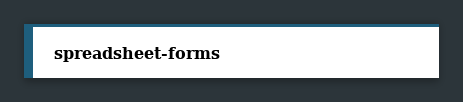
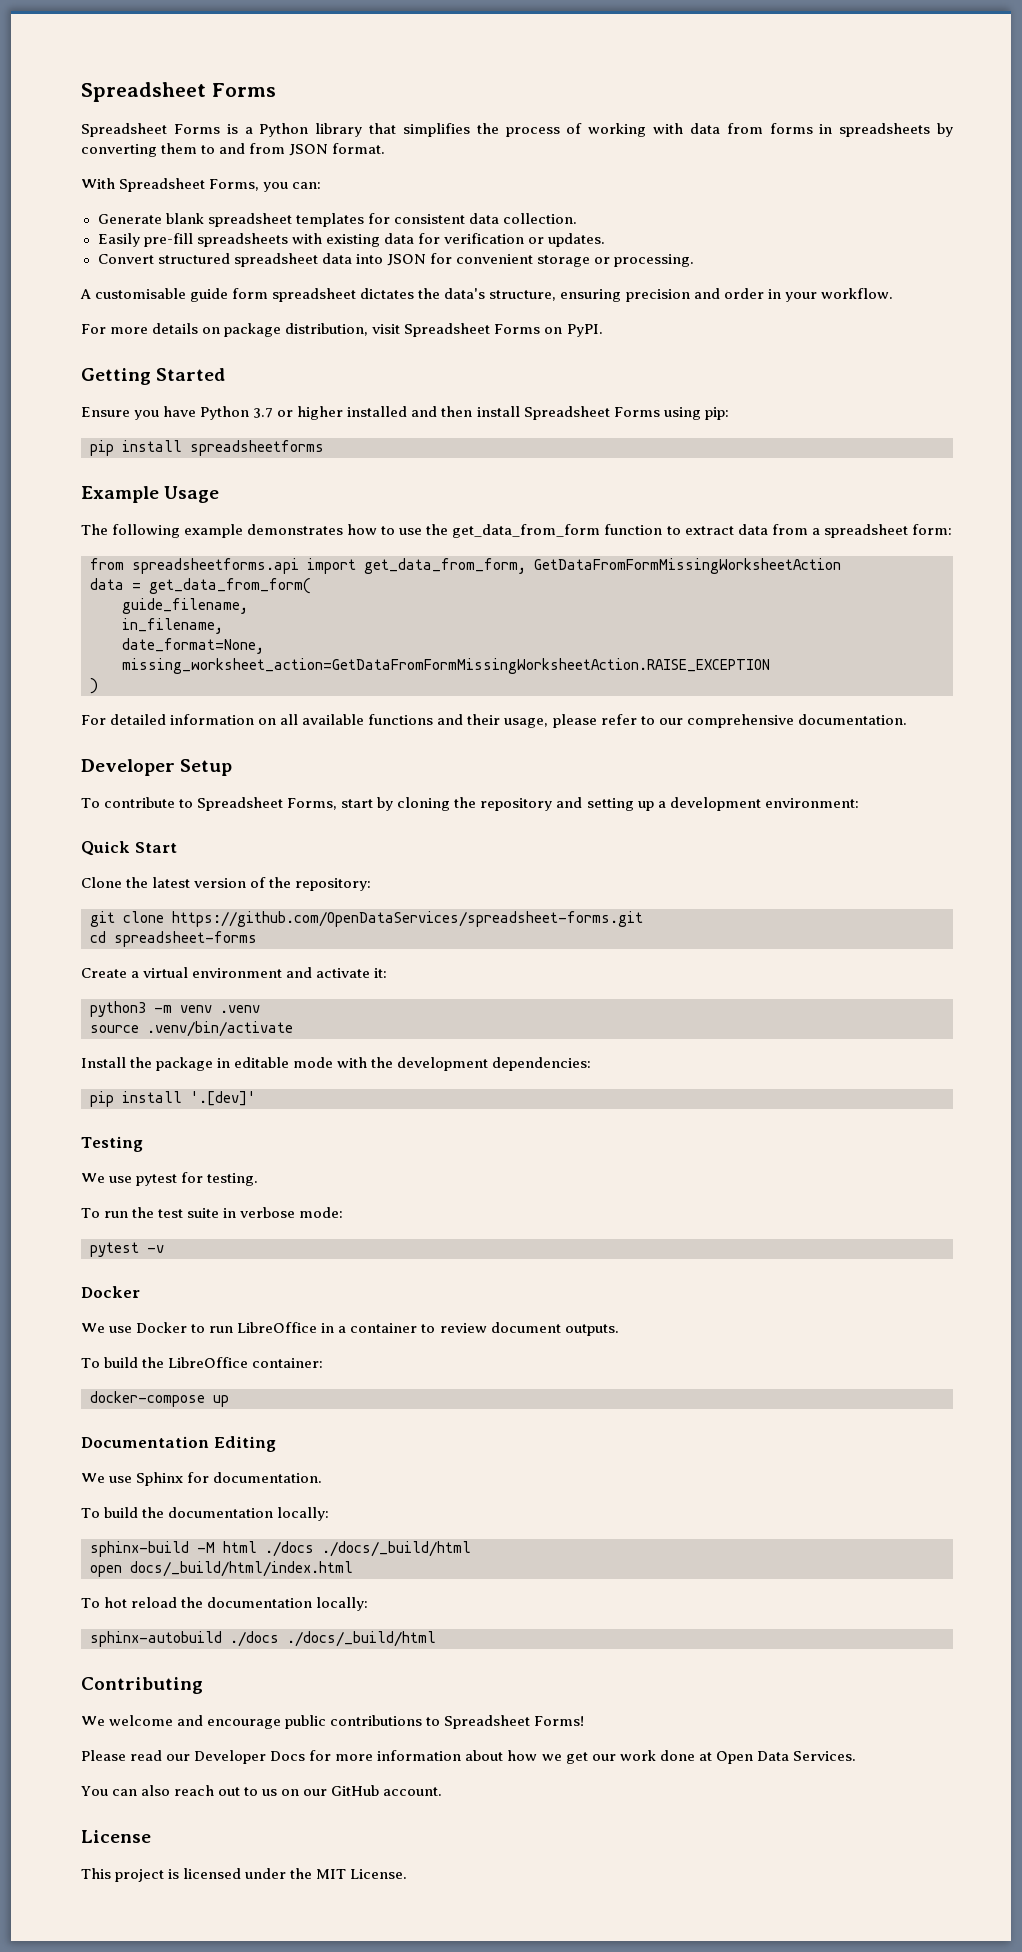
[54,47,220,62] spreadsheet-forms -> [81,82,276,102] [81,123,954,137] [81,143,386,157] [81,178,322,192] [97,213,577,227] [97,233,605,247] [97,253,694,267] [80,288,893,302] [81,323,603,337] [81,368,226,385] [81,406,729,420] [90,440,324,456] [81,486,220,503] [81,524,952,538] [90,558,841,574] [90,578,311,594] [122,598,248,614] [122,618,223,634] [122,638,264,654] [122,658,770,674] [90,678,98,694] [81,714,907,728] [81,759,233,776] [81,797,859,811] [81,841,177,856] [81,877,372,891] [90,911,643,927] [90,931,257,947] [81,967,388,978] [90,1001,260,1017] [90,1021,293,1037] [81,1057,592,1071] [90,1091,256,1107] [81,1136,143,1152] [81,1172,259,1186] [81,1207,344,1218] [90,1242,164,1257] [81,1286,140,1298] [81,1322,619,1336] [81,1357,324,1368] [90,1391,229,1407] [81,1436,276,1452] [81,1472,323,1486] [81,1507,330,1521] [90,1541,471,1557] [90,1561,353,1577] [81,1597,369,1611] [90,1631,436,1647] [81,1677,203,1694] [81,1715,585,1729] [81,1750,856,1764] [81,1785,443,1796] [81,1830,151,1843] [81,1868,408,1882] Spreadsheet Forms // Spreadsheet Forms is a Python library that simplifies the process of working with data from forms in spreadsheets by converting them to and from JSON format. // With Spreadsheet Forms, you can: // Generate blank spreadsheet templates for consistent data collection. // Easily pre-fill spreadsheets with existing data for verification or updates. // Convert structured spreadsheet data into JSON for convenient storage or processing. // A customisable guide form spreadsheet dictates the data's structure, ensuring precision and order in your workflow. // For more details on package distribution, visit Spreadsheet Forms on PyPI. // Getting Started // Ensure you have Python 3.7 or higher installed and then install Spreadsheet Forms using pip: // pip install spreadsheetforms // Example Usage // The following example demonstrates how to use the get_data_from_form function to extract data from a spreadsheet form: // from spreadsheetforms.api import get_data_from_form, GetDataFromFormMissingWorksheetAction // data = get_data_from_form( // guide_filename, // in_filename, // date_format=None, // missing_worksheet_action=GetDataFromFormMissingWorksheetAction.RAISE_EXCEPTION // ) // For detailed information on all available functions and their usage, please refer to our comprehensive documentation. // Developer Setup // To contribute to Spreadsheet Forms, start by cloning the repository and setting up a development environment: // Quick Start // Clone the latest version of the repository: // git clone https://github.com/OpenDataServices/spreadsheet-forms.git // cd spreadsheet-forms // Create a virtual environment and activate it: // python3 -m venv .venv // source .venv/bin/activate // Install the package in editable mode with the development dependencies: // pip install '.[dev]' // Testing // We use pytest for testing. // To run the test suite in verbose mode: // pytest -v // Docker // We use Docker to run LibreOffice in a container to review document outputs. // To build the LibreOffice container: // docker-compose up // Documentation Editing // We use Sphinx for documentation. // To build the documentation locally: // sphinx-build -M html ./docs ./docs/_build/html // open docs/_build/html/index.html // To hot reload the documentation locally: // sphinx-autobuild ./docs ./docs/_build/html // Contributing // We welcome and encourage public contributions to Spreadsheet Forms! // Please read our Developer Docs for more information about how we get our work done at Open Data Services. // You can also reach out to us on our GitHub account. // License // This project is licensed under the MIT License.

